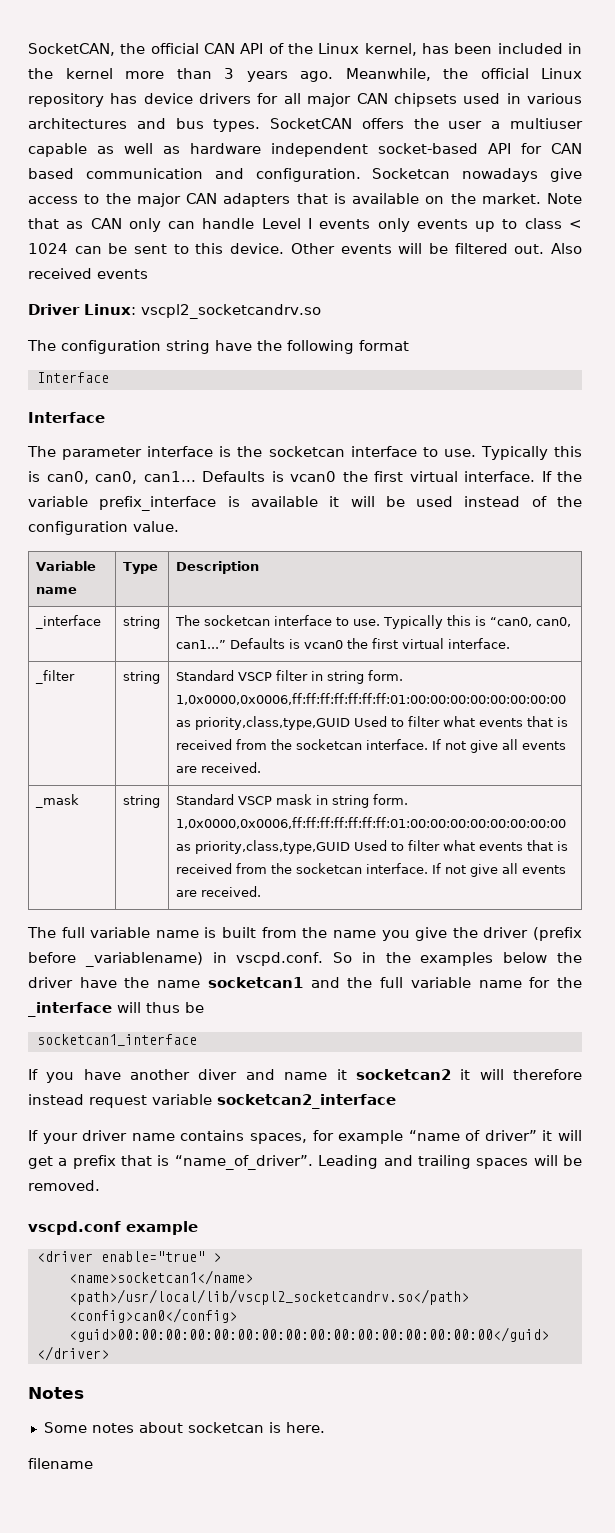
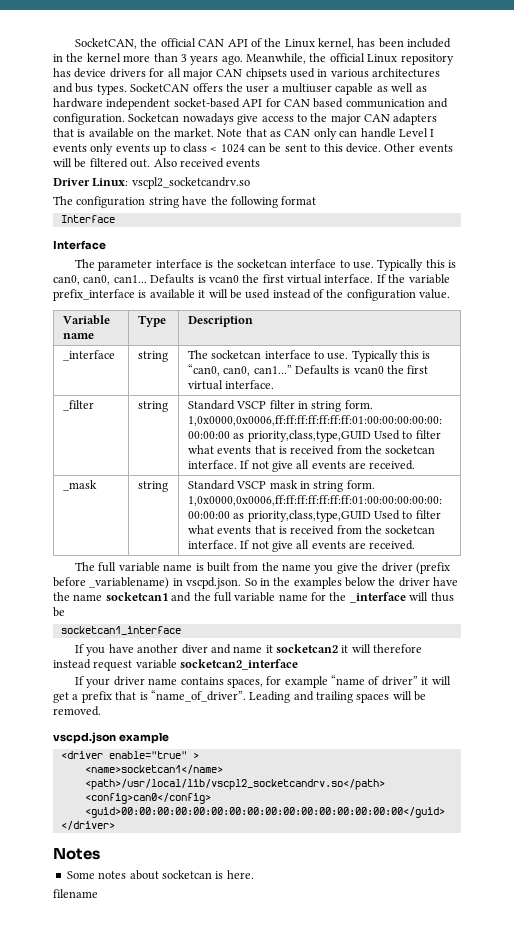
[236,952,324,966] vscpd.conf. -> [186,577,242,589] vscpd.json.
[28,1221,121,1235] vscpd.conf -> [53,732,116,744] vscpd.json

